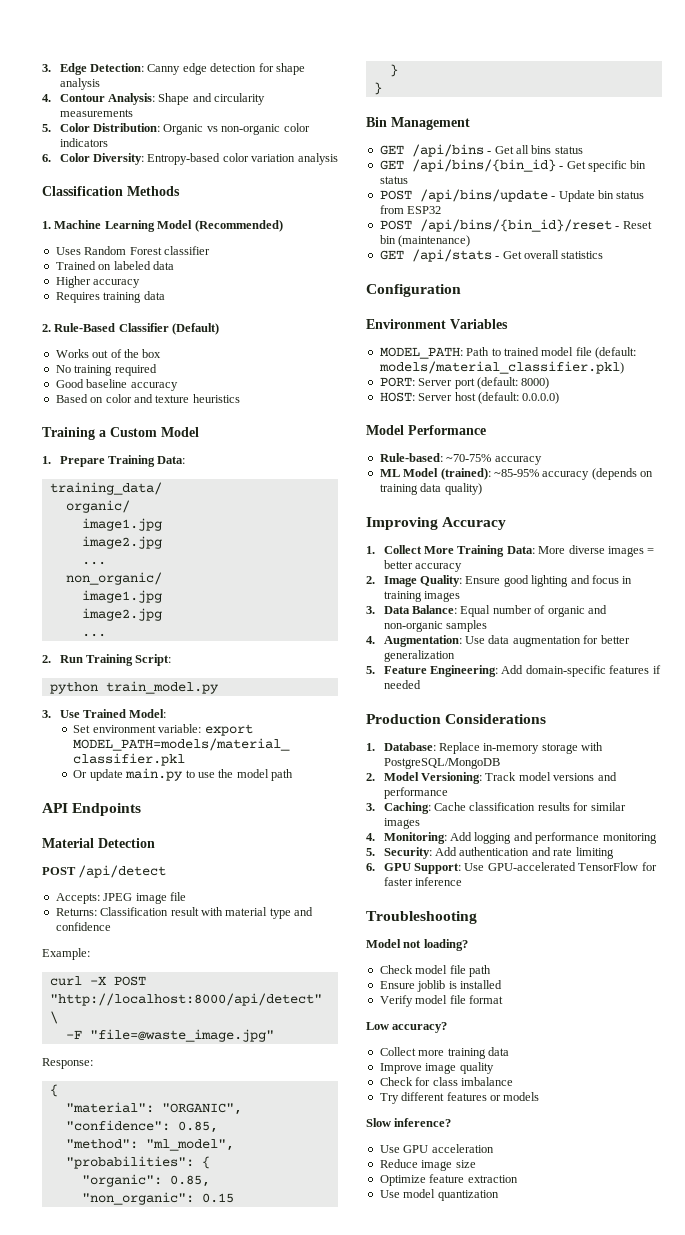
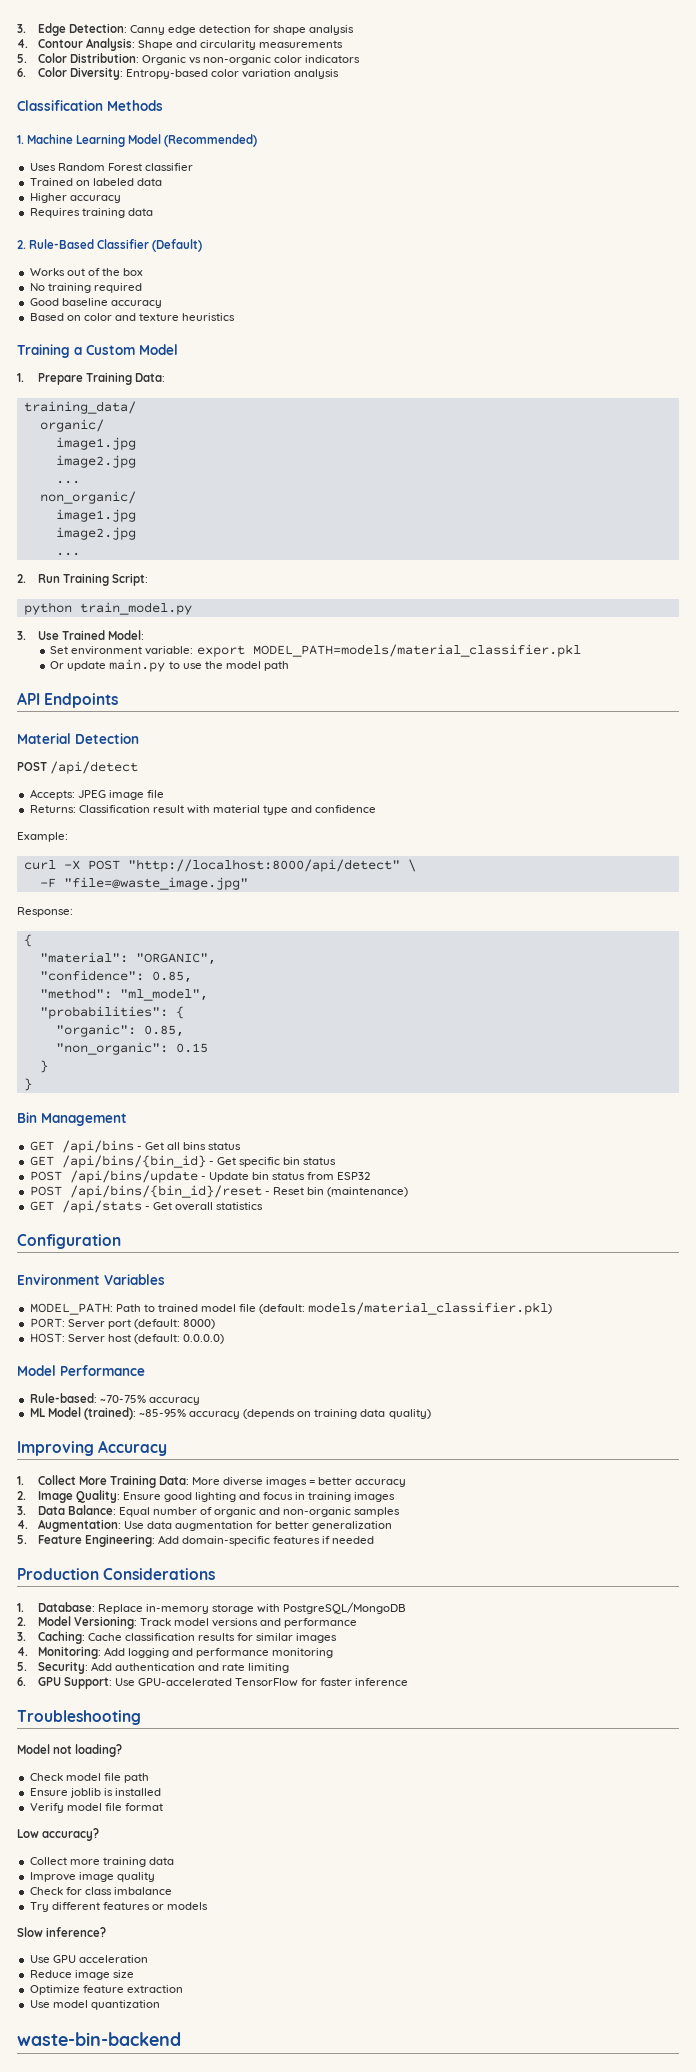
(499, 1195) none -> [17,2032,181,2046] // waste-bin-backend

